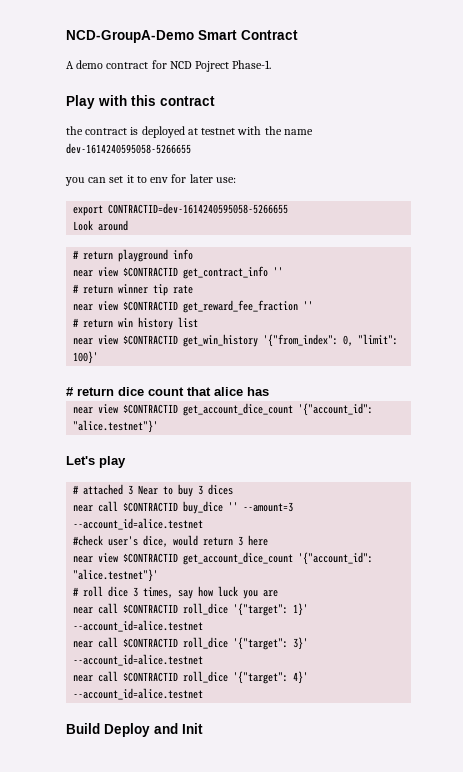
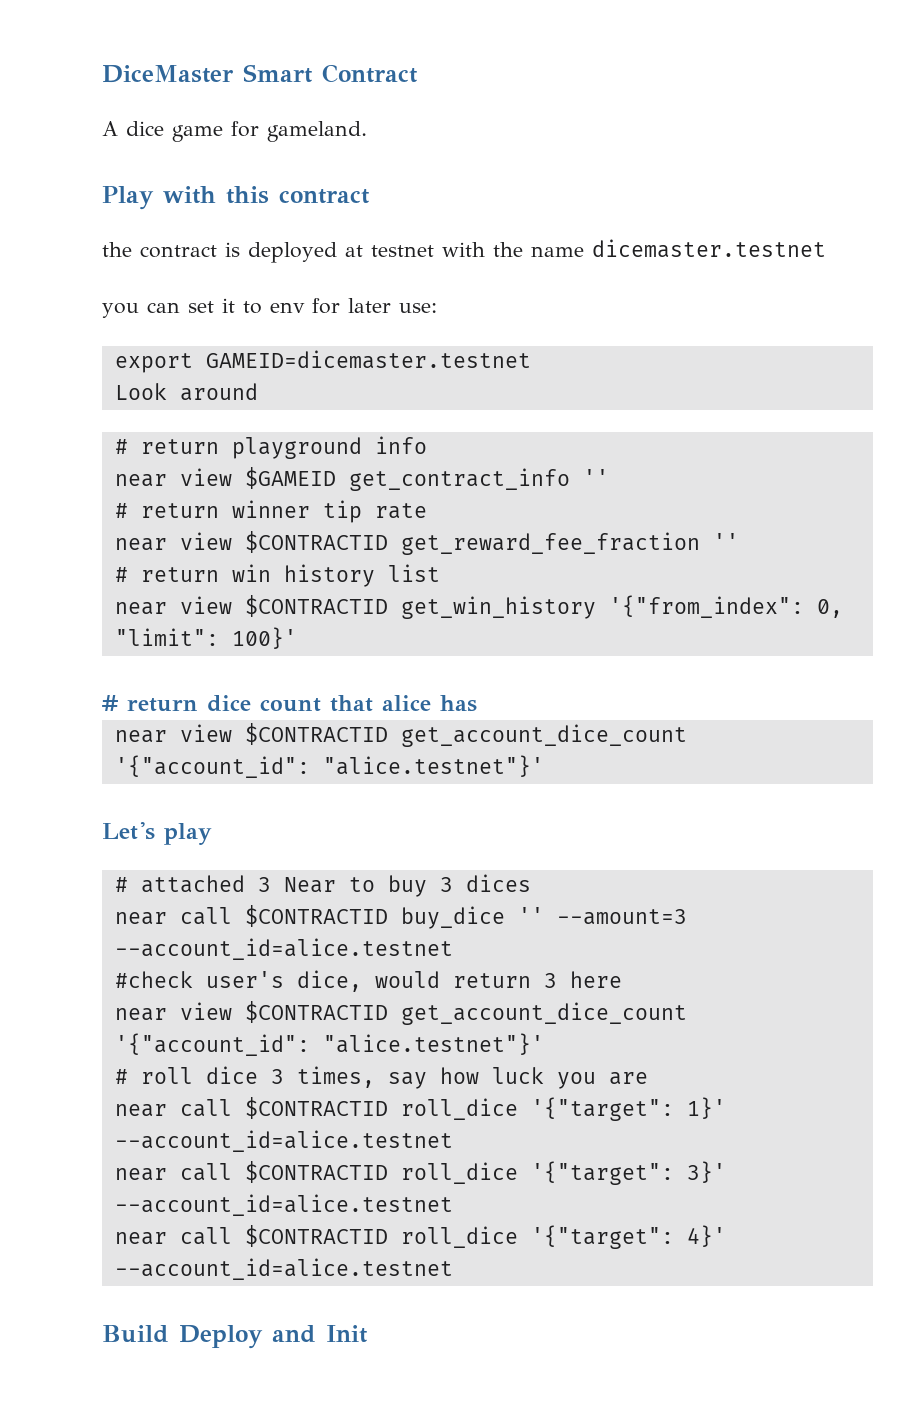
[66,30,194,43] NCD-GroupA-Demo -> [102,65,234,83] DiceMaster
[76,60,272,72] demo contract for NCD Pojrect Phase-1. -> [126,121,367,142] dice game for gameland.
[66,143,191,154] dev-1614240595058-5266655 -> [592,239,826,258] dicemaster.testnet
[108,203,289,214] CONTRACTID=dev-1614240595058-5266655 -> [205,350,531,369] GAMEID=dicemaster.testnet
[123,267,179,277] $CONTRACTID -> [244,467,336,489] $GAMEID

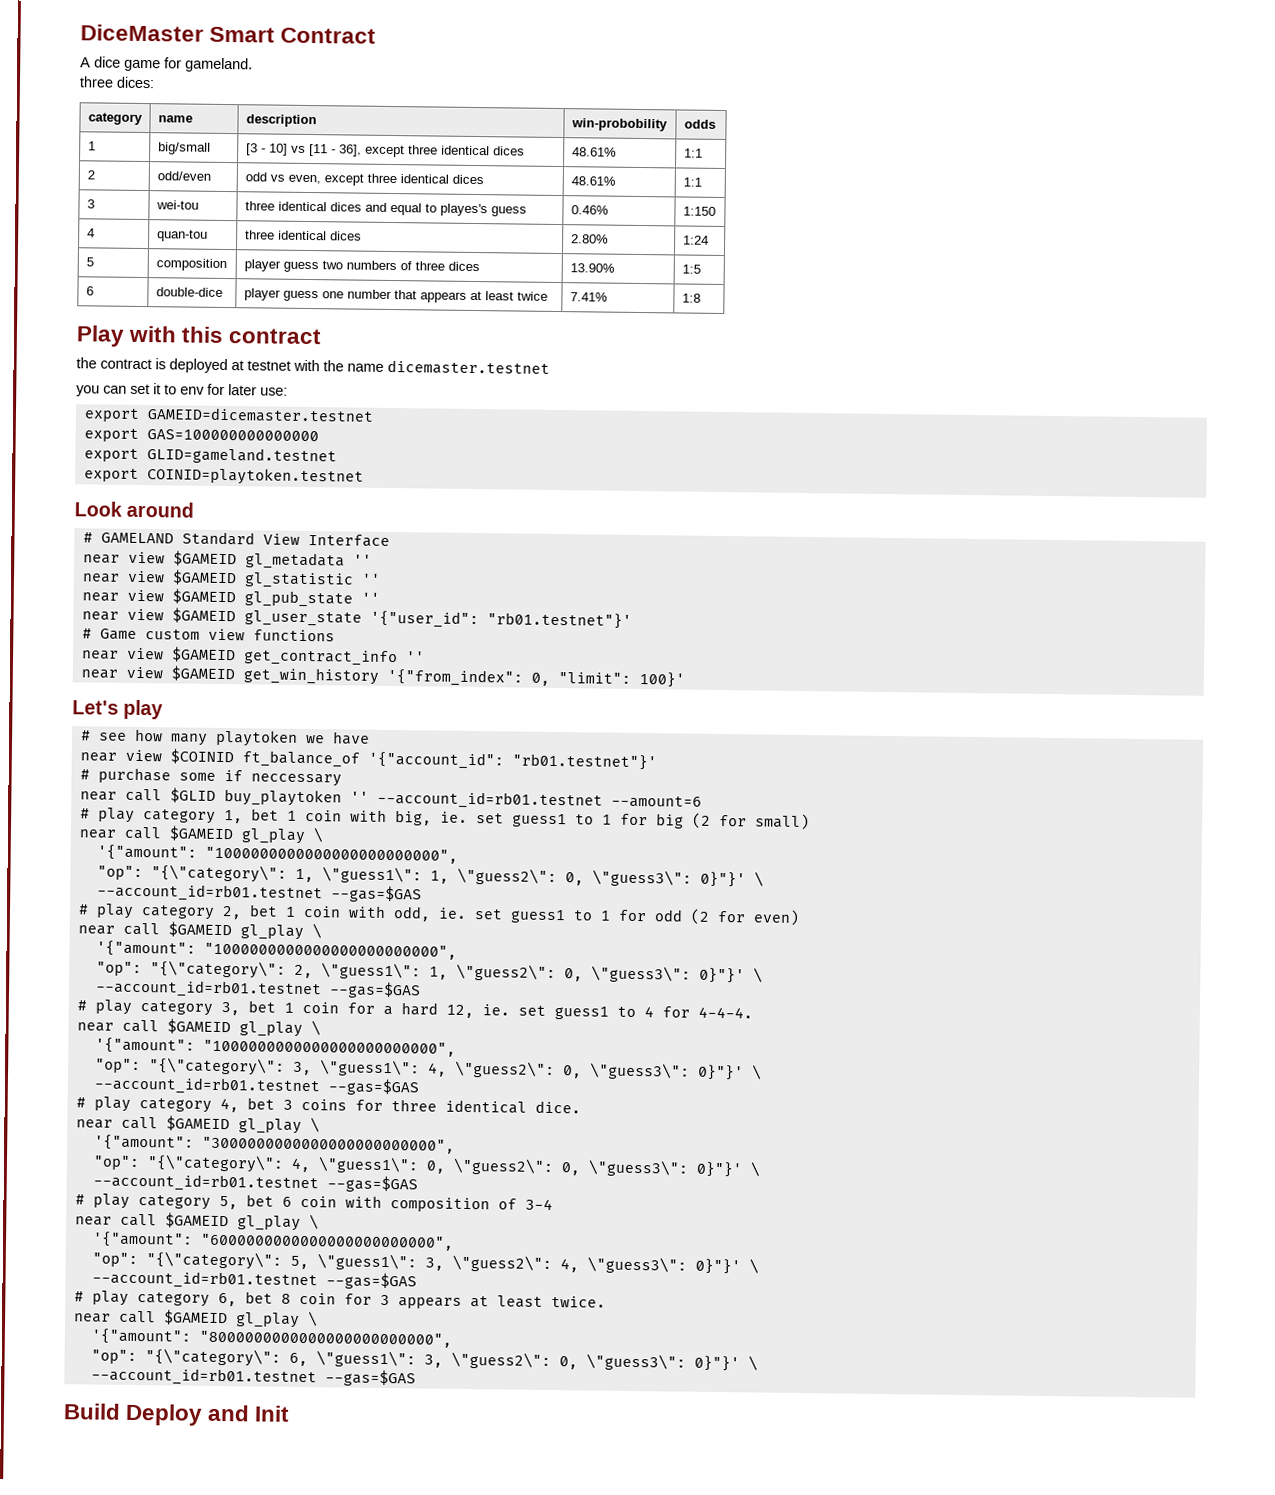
(367, 131) none -> [79,76,155,89] [87,112,143,125] [157,115,193,123] [245,114,317,128] [570,118,668,132] [683,119,716,129] [87,141,96,151] [157,142,211,155] [245,143,525,158] [571,147,617,157] [683,148,703,158] [86,170,95,180] [156,171,211,181] [244,172,484,186] [570,176,616,186] [682,177,702,187] [86,199,95,209] [155,200,199,210] [244,201,527,217] [570,205,609,215] [682,206,716,216] [86,228,95,238] [156,229,208,242] [244,230,362,241] [570,234,609,244] [682,235,709,245] [85,257,94,267] [155,258,227,272] [243,259,480,273] [569,263,615,273] [681,264,701,274] [85,286,94,296] [155,287,223,297] [243,288,548,303] [569,292,608,302] [681,293,701,303] // three dices: // category | name | description | win-probobility | odds // 1 | big/small | [3 - 10] vs [11 - 36], except three identical dices | 48.61% | 1:1 // 2 | odd/even | odd vs even, except three identical dices | 48.61% | 1:1 // 3 | wei-tou | three identical dices and equal to playes's guess | 0.46% | 1:150 // 4 | quan-tou | three identical dices | 2.80% | 1:24 // 5 | composition | player guess two numbers of three dices | 13.90% | 1:5 // 6 | double-dice | player guess one number that appears at least twice | 7.41% | 1:8
[114,383,258,401] [114,436,427,459] Look around // # return playground info -> [83,428,319,442] [83,447,337,465] [83,467,364,486] [74,501,195,518] [82,531,390,547] [82,550,372,570] [81,569,381,589] [81,588,380,608] [81,607,632,629] [81,628,335,642] export GAS=100000000000000 // export GLID=gameland.testnet // export COINID=playtoken.testnet // Look around // # GAMELAND Standard View Interface // near view $GAMEID gl_metadata '' // near view $GAMEID gl_statistic '' // near view $GAMEID gl_pub_state '' // near view $GAMEID gl_user_state '{"user_id": "rb01.testnet"}' // # Game custom view functions
[114,500,427,523] [114,531,739,555] [114,564,440,587] [114,595,388,617] # return winner tip rate // near view $CONTRACTID get_reward_fee_fraction '' // # return win history list // near view $CONTRACTID -> [80,665,235,682] near view $GAMEID
[102,695,477,712] [114,723,687,747] [114,755,544,778] [102,822,212,845] [114,874,531,897] [114,905,687,929] [114,938,453,960] [114,970,622,992] [114,1001,687,1025] [114,1033,544,1056] [114,1066,648,1089] [114,1097,726,1121] [114,1130,453,1152] [114,1161,726,1185] [114,1194,453,1216] [114,1225,726,1249] [114,1258,453,1280] # return dice count that alice has // near view $CONTRACTID get_account_dice_count '{"account_id": "alice.testnet"}' // Let's play // # attached 3 Near to buy 3 dices // near call $CONTRACTID buy_dice '' --amount=3 --account_id=alice.testnet // #check user's dice, would return 3 here // near view $CONTRACTID get_account_dice_count '{"account_id": "alice.testnet"}' // # roll dice 3 times, say how luck you are // near call $CONTRACTID roll_dice '{"target": 1}' --account_id=alice.testnet // near call $CONTRACTID roll_dice '{"target": 3}' --account_id=alice.testnet // near call $CONTRACTID roll_dice '{"target": 4}' --account_id=alice.testnet -> [72,699,164,720] [80,728,370,747] [79,748,657,771] [79,767,342,787] [79,787,702,810] [79,807,810,831] [78,825,324,845] [96,844,458,864] [96,864,764,888] [96,883,422,903] [77,903,800,926] [77,921,322,940] [95,940,457,960] [95,960,763,984] [94,979,421,999] [76,999,753,1020] [76,1018,321,1037] [94,1037,456,1057] [94,1057,762,1081] [93,1076,419,1096] [75,1096,581,1114] [75,1115,320,1134] [93,1134,455,1154] [92,1154,761,1178] [92,1173,418,1193] [74,1193,553,1213] [74,1212,319,1231] [91,1231,454,1251] [91,1251,759,1275] [91,1270,417,1290] [73,1290,606,1309] [73,1309,318,1328] [90,1328,452,1348] [90,1348,758,1372] [90,1367,416,1387] Let's play // # see how many playtoken we have // near view $COINID ft_balance_of '{"account_id": "rb01.testnet"}' // # purchase some if neccessary // near call $GLID buy_playtoken '' --account_id=rb01.testnet --amount=6 // # play category 1, bet 1 coin with big, ie. set guess1 to 1 for big (2 for small) // near call $GAMEID gl_play \ // '{"amount": "1000000000000000000000000", // "op": "{\"category\": 1, \"guess1\": 1, \"guess2\": 0, \"guess3\": 0}"}' \ // --account_id=rb01.testnet --gas=$GAS // # play category 2, bet 1 coin with odd, ie. set guess1 to 1 for odd (2 for even) // near call $GAMEID gl_play \ // '{"amount": "1000000000000000000000000", // "op": "{\"category\": 2, \"guess1\": 1, \"guess2\": 0, \"guess3\": 0}"}' \ // --account_id=rb01.testnet --gas=$GAS // # play category 3, bet 1 coin for a hard 12, ie. set guess1 to 4 for 4-4-4. // near call $GAMEID gl_play \ // '{"amount": "1000000000000000000000000", // "op": "{\"category\": 3, \"guess1\": 4, \"guess2\": 0, \"guess3\": 0}"}' \ // --account_id=rb01.testnet --gas=$GAS // # play category 4, bet 3 coins for three identical dice. // near call $GAMEID gl_play \ // '{"amount": "3000000000000000000000000", // "op": "{\"category\": 4, \"guess1\": 0, \"guess2\": 0, \"guess3\": 0}"}' \ // --account_id=rb01.testnet --gas=$GAS // # play category 5, bet 6 coin with composition of 3-4 // near call $GAMEID gl_play \ // '{"amount": "6000000000000000000000000", // "op": "{\"category\": 5, \"guess1\": 3, \"guess2\": 4, \"guess3\": 0}"}' \ // --account_id=rb01.testnet --gas=$GAS // # play category 6, bet 8 coin for 3 appears at least twice. // near call $GAMEID gl_play \ // '{"amount": "8000000000000000000000000", // "op": "{\"category\": 6, \"guess1\": 3, \"guess2\": 0, \"guess3\": 0}"}' \ // --account_id=rb01.testnet --gas=$GAS

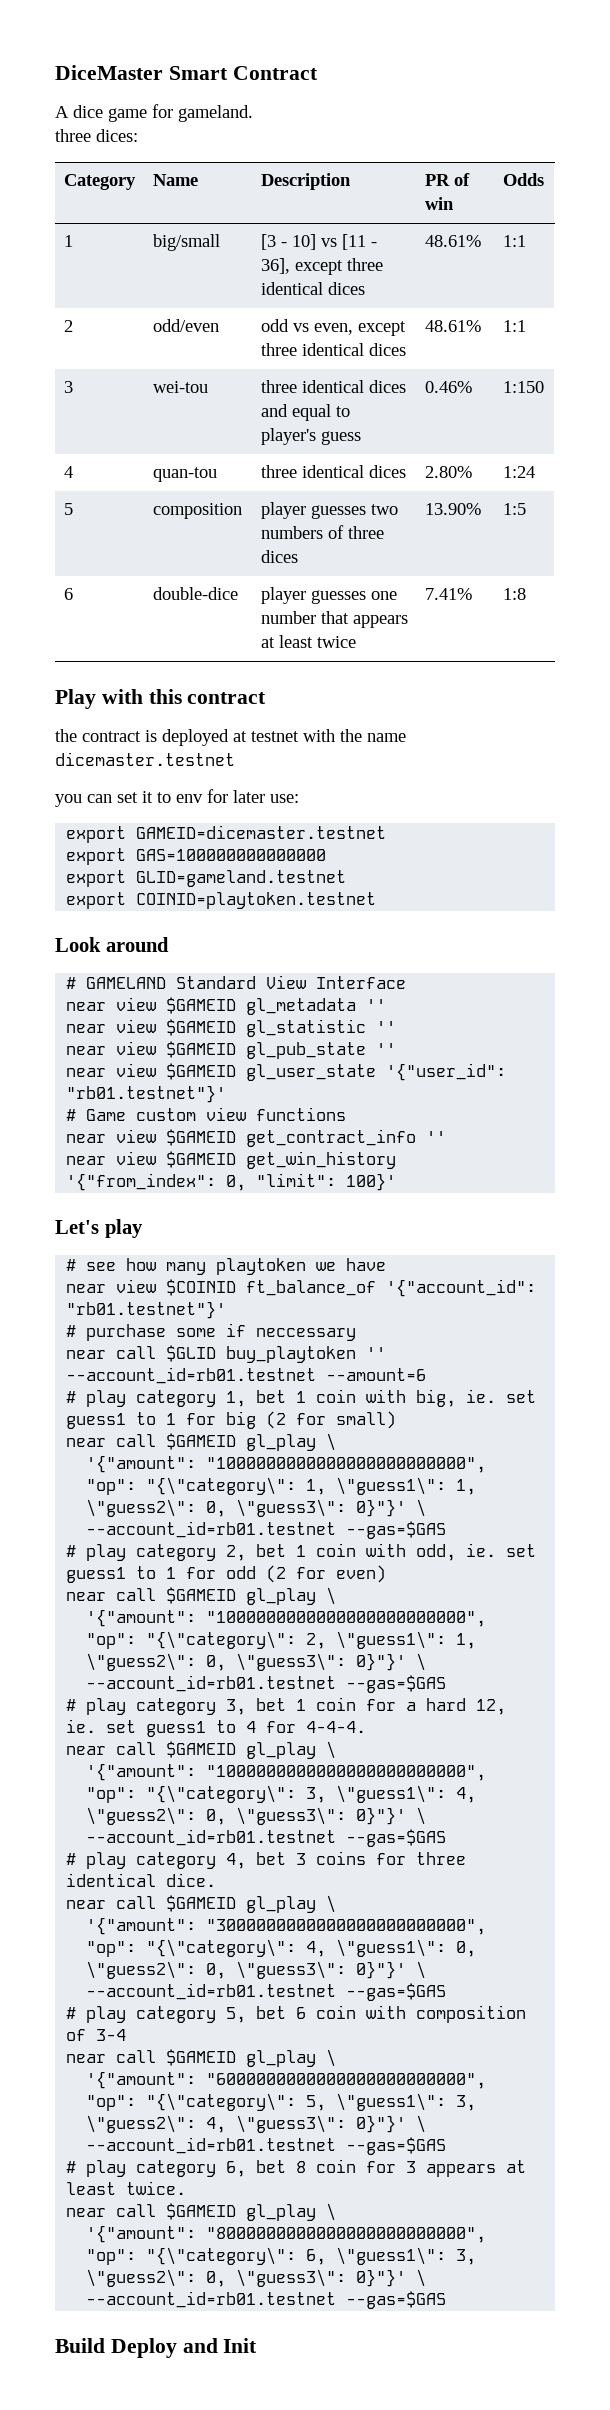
[87,112,143,125] [157,115,193,123] [245,114,317,128] [570,118,668,132] [683,119,716,129] category | name | description | win-probobility | odds -> [63,174,136,190] [152,174,198,186] [260,173,351,190] [424,173,470,186] [424,197,454,210] [502,173,544,186] Category | Name | Description | PR of win | Odds
[439,203,488,217] playes's -> [260,428,316,445] player's
[282,261,319,273] guess -> [310,505,366,519] guesses
[282,290,319,302] guess -> [310,590,366,604] guesses

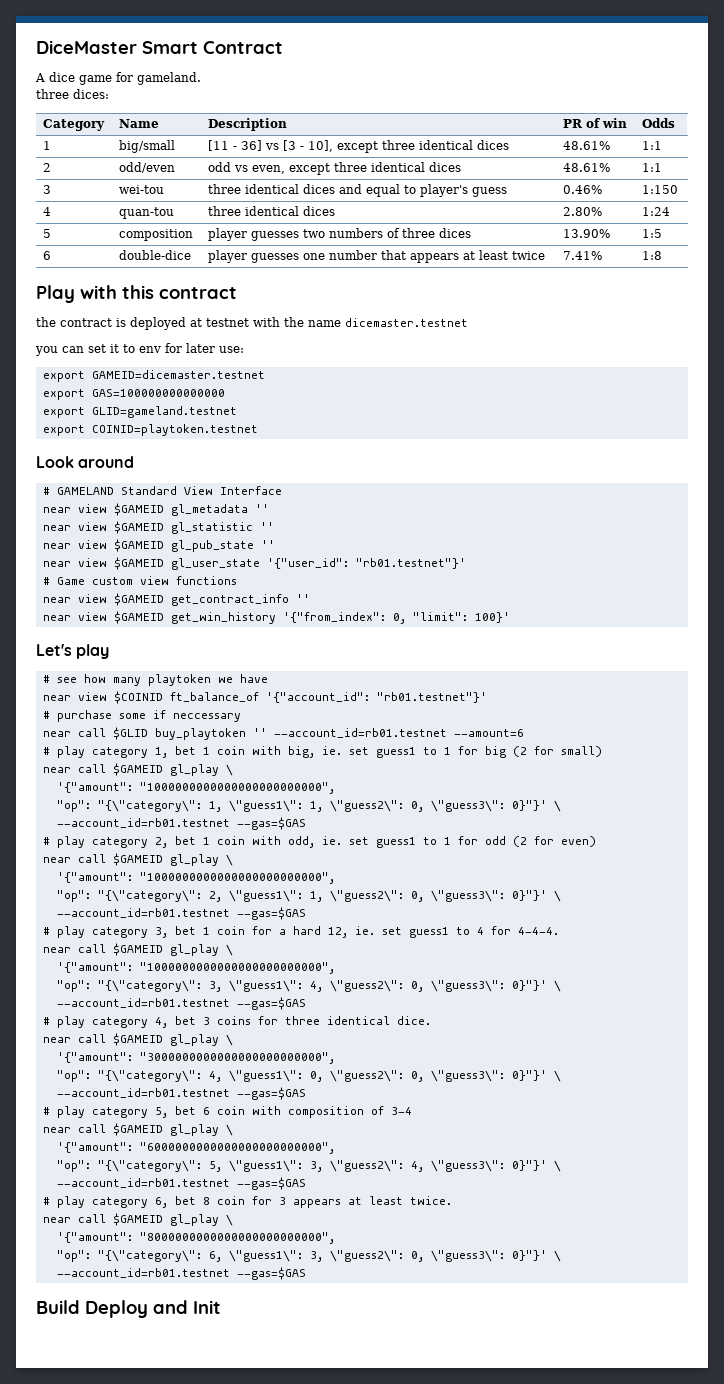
[260,234,377,250] [260,258,290,274] [3 - 10] vs [11 - 36], -> [208,140,334,152] [11 - 36] vs [3 - 10],

